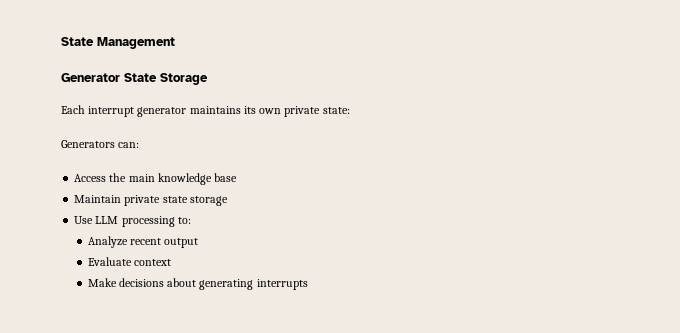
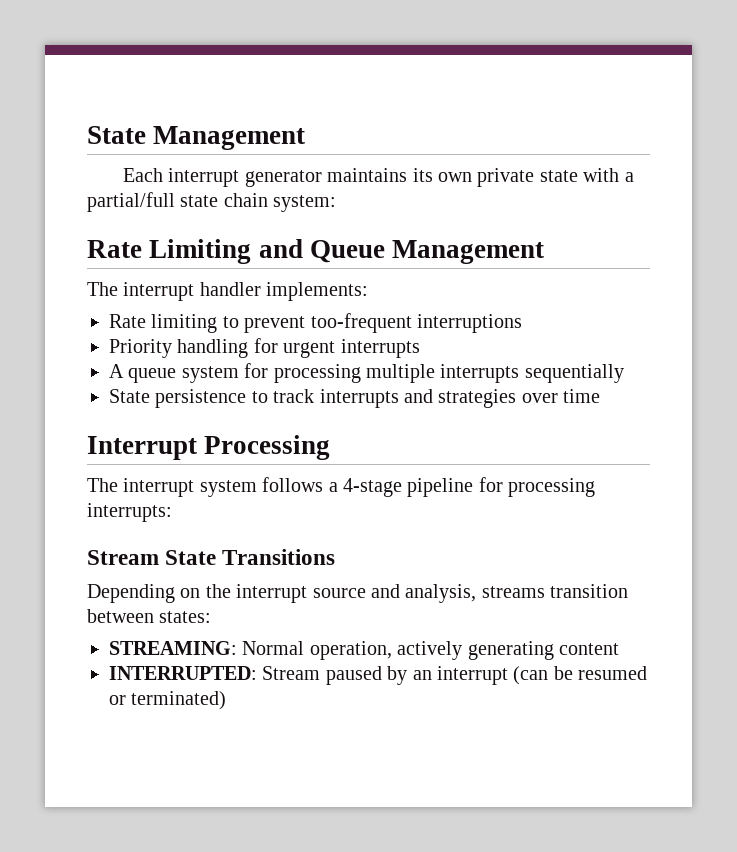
[61,73,208,85] // Generator State Storage -> (306, 138) none
[322,107,350,114] [61,140,140,148] [74,173,238,185] [74,195,228,206] [74,216,191,227] [87,236,199,248] [87,257,171,266] [87,278,308,290] state: // Generators can: // Access the main knowledge base // Maintain private state storage // Use LLM processing to: // Analyze recent output // Evaluate context // Make decisions about generating interrupts -> [539,168,634,182] [87,192,337,212] [87,239,545,264] [87,282,369,301] [109,313,522,333] [109,338,420,358] [109,363,624,383] [109,389,601,408] [87,435,331,460] [87,477,596,497] [87,503,172,522] [87,549,336,565] [87,584,629,603] [87,609,212,623] [109,641,619,660] [109,666,648,685] [109,691,227,710] state with a partial/full state chain system: // Rate Limiting and Queue Management // The interrupt handler implements: // Rate limiting to prevent too-frequent interruptions // Priority handling for urgent interrupts // A queue system for processing multiple interrupts sequentially // State persistence to track interrupts and strategies over time // Interrupt Processing // The interrupt system follows a 4-stage pipeline for processing interrupts: // Stream State Transitions // Depending on the interrupt source and analysis, streams transition between states: // STREAMING: Normal operation, actively generating content // INTERRUPTED: Stream paused by an interrupt (can be resumed or terminated)

